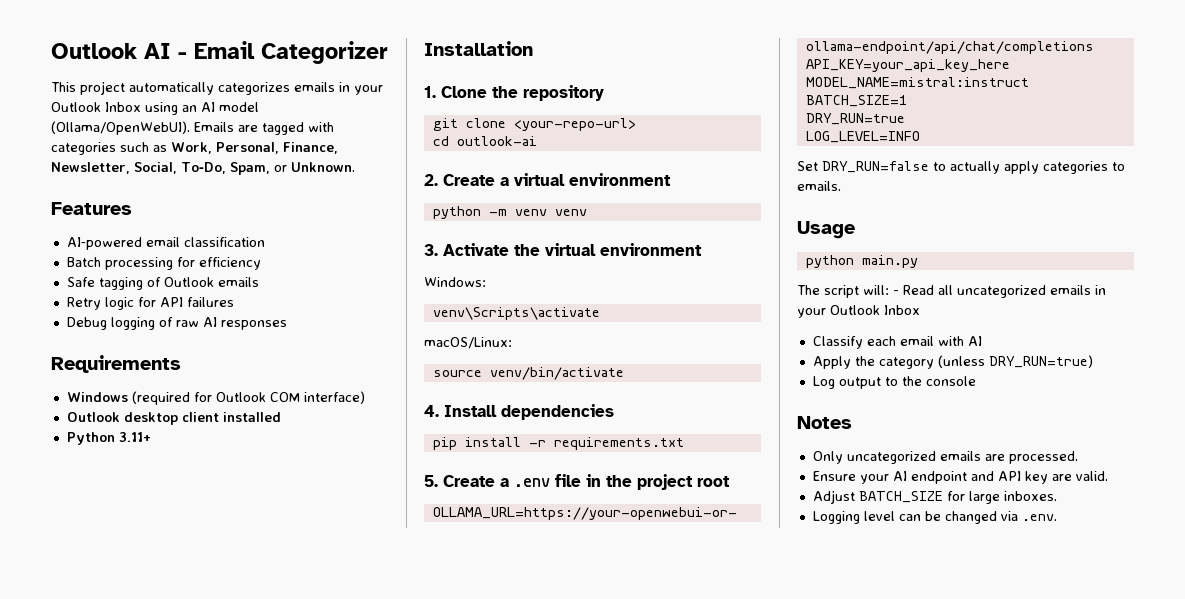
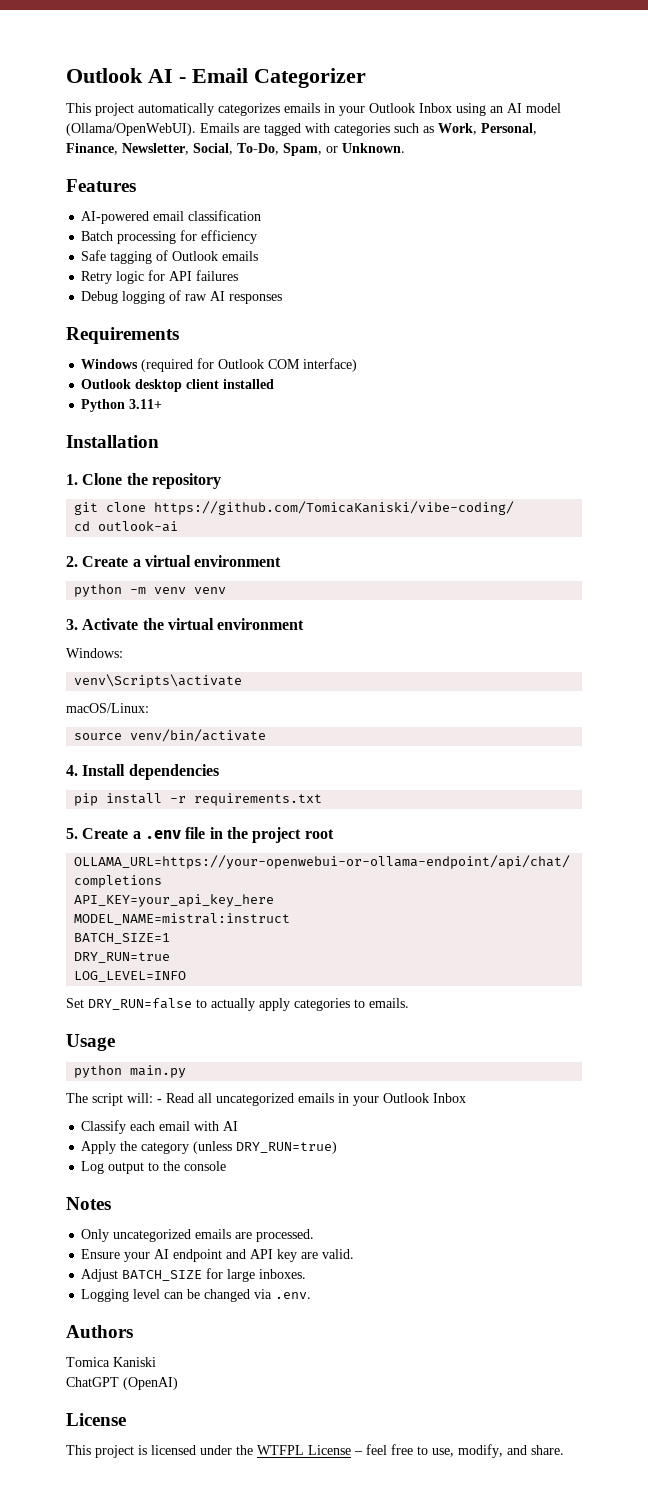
[513,118,636,131] <your-repo-url> -> [154,501,515,515] https://github.com/TomicaKaniski/vibe-coding/
(1057, 517) none -> [66,1325,133,1338] [66,1357,156,1367] [66,1377,178,1390] [66,1413,126,1426] [66,1444,564,1458] // Authors // Tomica Kaniski // ChatGPT (OpenAI) // License // This project is licensed under the WTFPL License – feel free to use, modify, and share.

